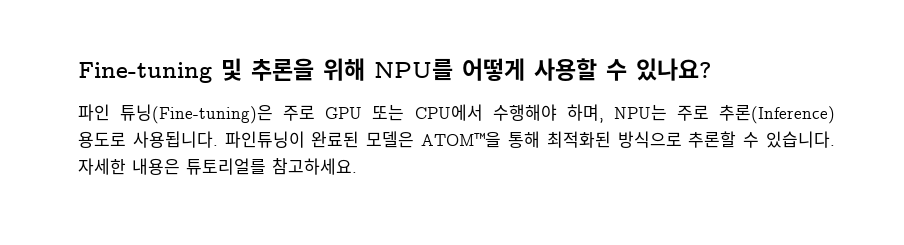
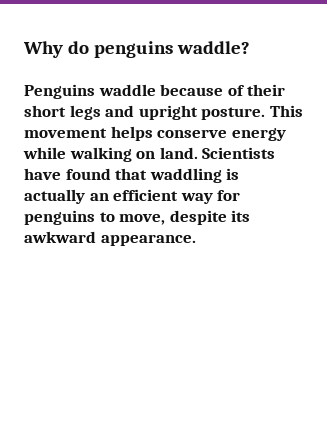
[78,58,711,83] [78,104,836,124] [78,131,836,148] [78,158,357,175] Fine-tuning 및 추론을 위해 NPU를 어떻게 사용할 수 있나요? // 파인 튜닝(Fine-tuning)은 주로 GPU 또는 CPU에서 수행해야 하며, NPU는 주로 추론(Inference) 용도로 사용됩니다. 파인튜닝이 완료된 모델은 ATOM™을 통해 최적화된 방식으로 추론할 수 있습니다. 자세한 내용은 튜토리얼를 참고하세요. -> [23,41,251,58] [24,84,286,99] [24,105,303,120] [24,126,286,141] [23,147,276,162] [24,168,240,183] [24,189,241,204] [24,210,251,225] [24,231,196,246] Why do penguins waddle? // Penguins waddle because of their short legs and upright posture. This movement helps conserve energy while walking on land. Scientists have found that waddling is actually an efficient way for penguins to move, despite its awkward appearance.

